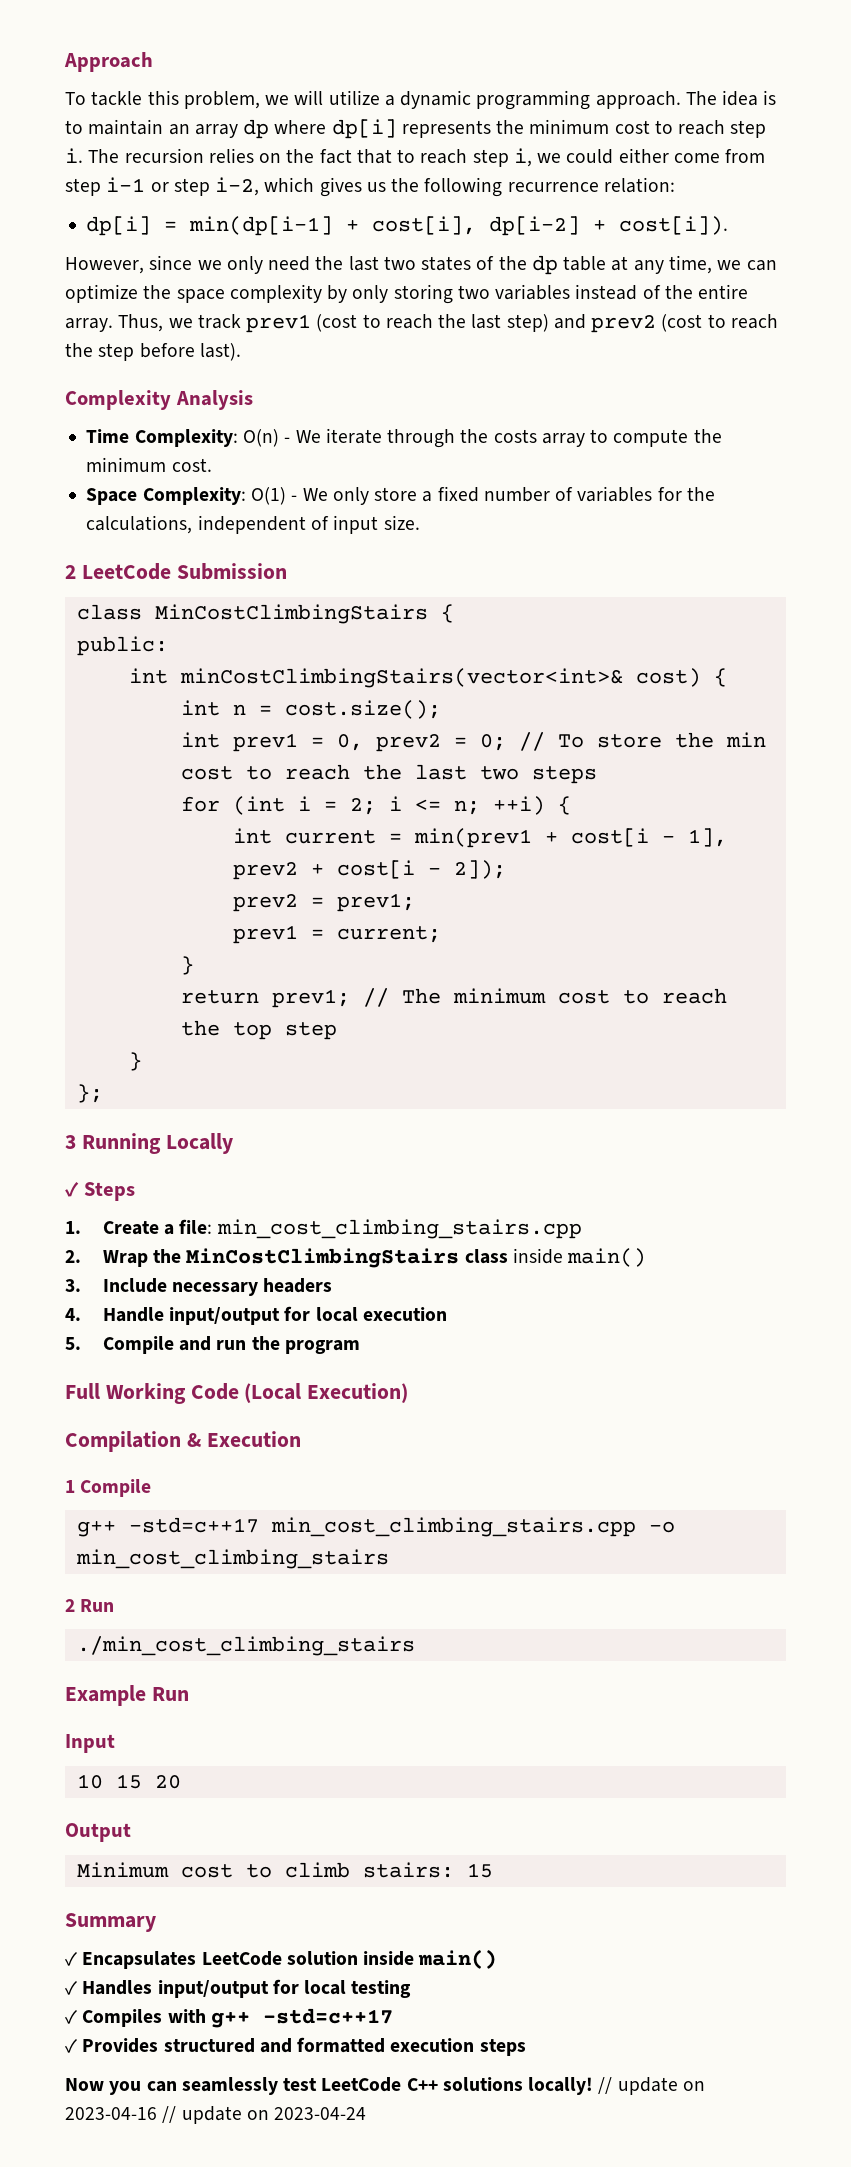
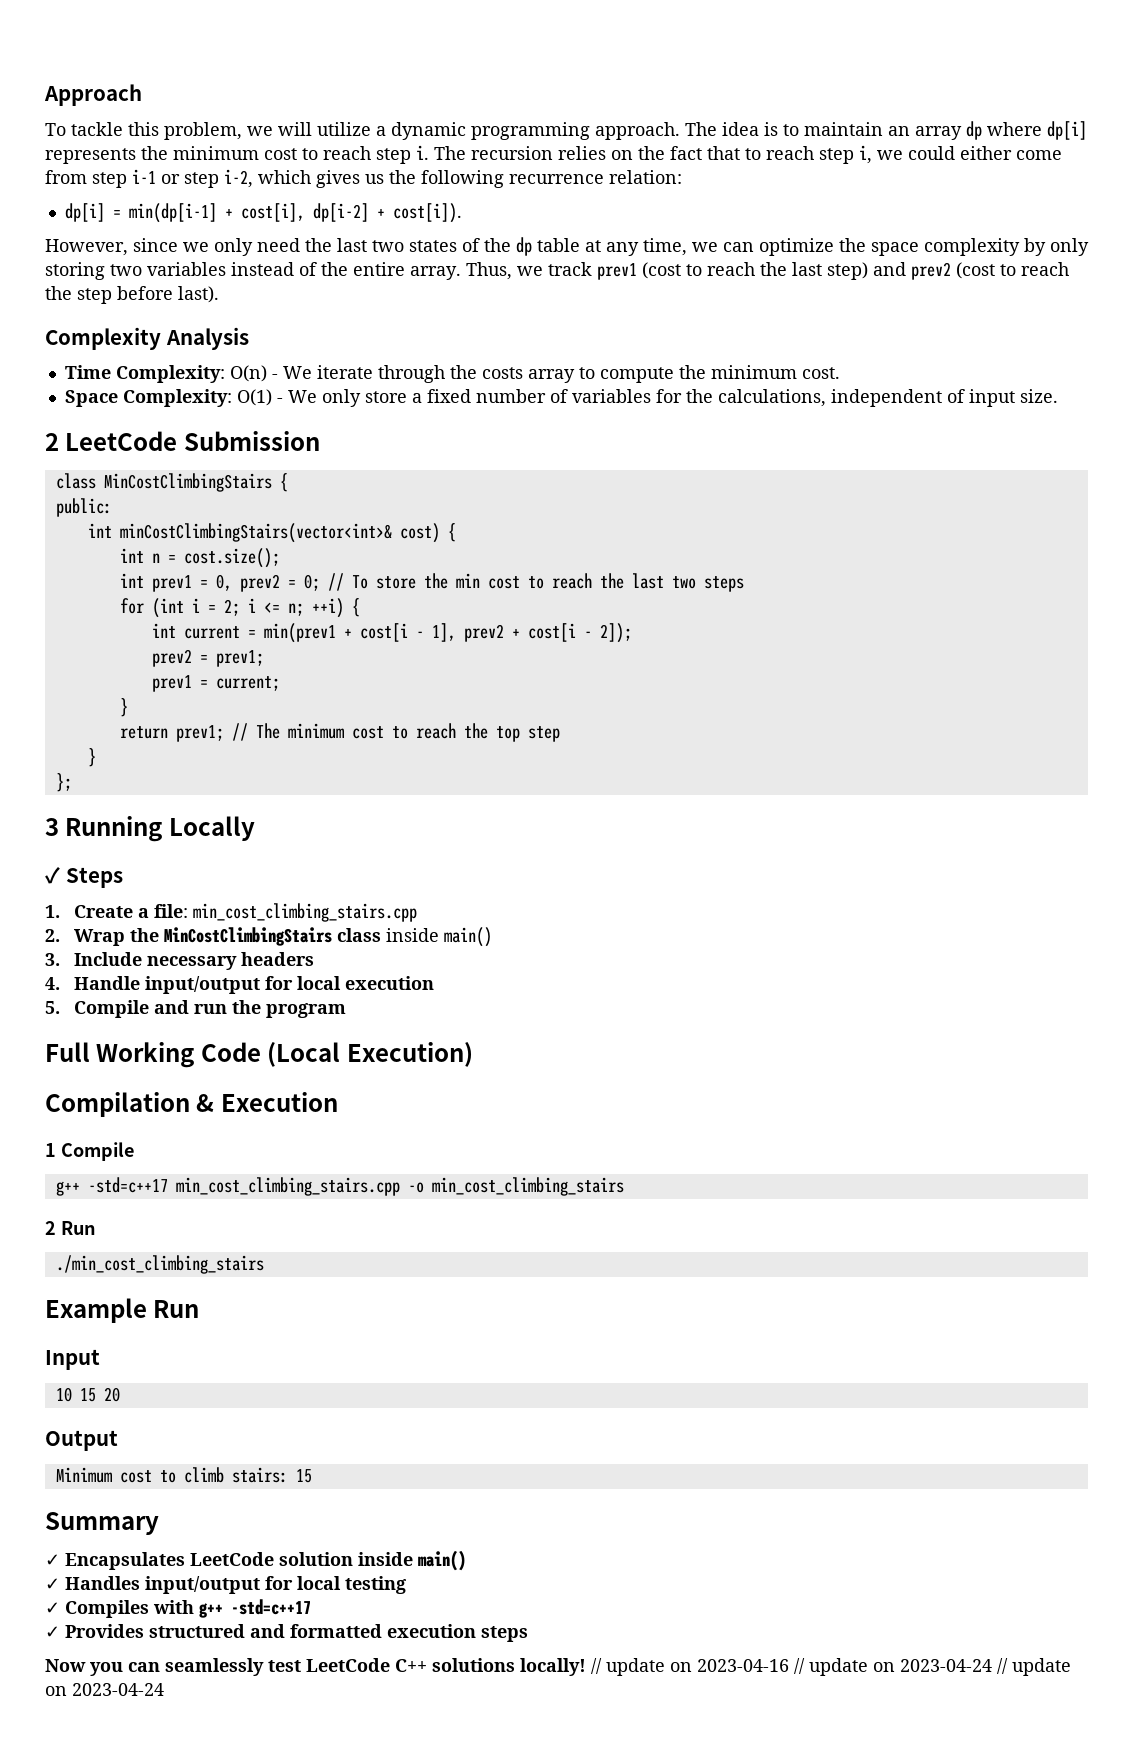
(367, 2113) none -> [997,1658,1071,1676] [45,1683,164,1696] // update on 2023-04-24

